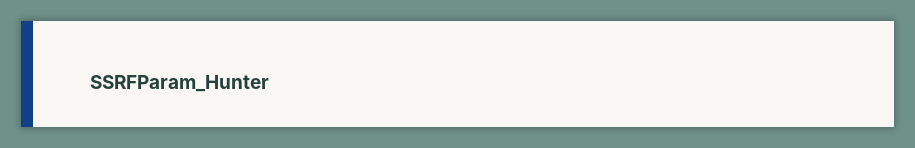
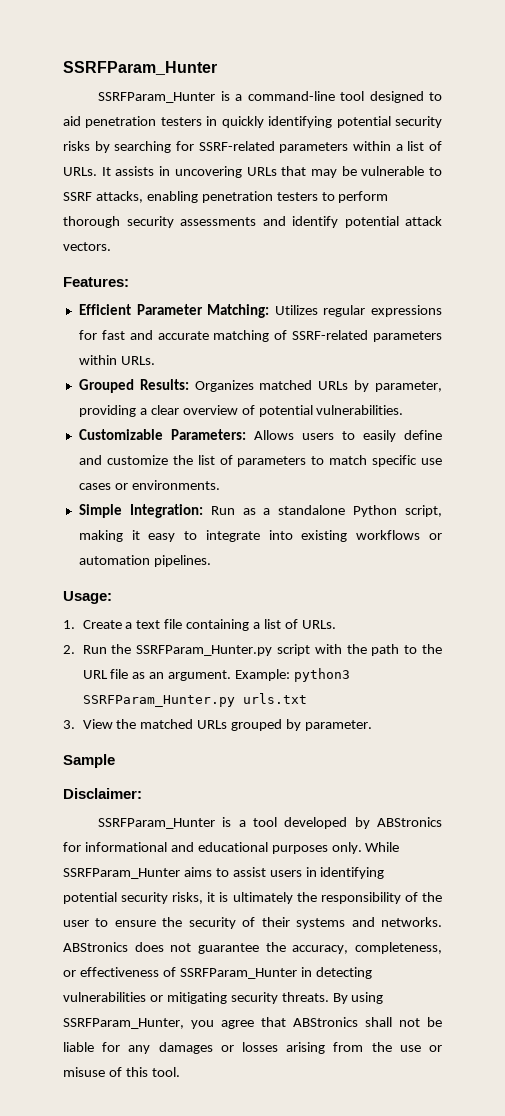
[90,75,269,92] SSRFParam_Hunter -> [63,61,217,75] [97,91,442,103] [63,116,442,128] [63,141,443,153] [63,166,442,178] [63,191,389,203] [63,216,442,228] [63,242,111,251] [63,277,129,287] [78,304,442,318] [78,330,442,342] [78,355,155,365] [78,379,442,393] [78,405,404,417] [78,429,442,442] [78,455,442,467] [78,480,220,490] [78,504,442,518] [78,530,442,542] [78,555,211,567] [63,591,112,604] [63,619,336,631] [63,644,442,656] [82,668,351,682] [82,693,307,707] [63,719,373,731] [63,754,115,768] [63,788,142,799] [97,817,442,829] [63,842,400,854] [63,867,385,879] [63,892,442,904] [63,917,443,929] [63,942,442,954] [63,967,372,979] [63,992,384,1004] [63,1017,442,1029] [63,1042,442,1054] [63,1067,180,1077] SSRFParam_Hunter // SSRFParam_Hunter is a command-line tool designed to aid penetration testers in quickly identifying potential security risks by searching for SSRF-related parameters within a list of URLs. It assists in uncovering URLs that may be vulnerable to SSRF attacks, enabling penetration testers to perform thorough security assessments and identify potential attack vectors. // Features: // Efficient Parameter Matching: Utilizes regular expressions for fast and accurate matching of SSRF-related parameters within URLs. // Grouped Results: Organizes matched URLs by parameter, providing a clear overview of potential vulnerabilities. // Customizable Parameters: Allows users to easily define and customize the list of parameters to match specific use cases or environments. // Simple Integration: Run as a standalone Python script, making it easy to integrate into existing workflows or automation pipelines. // Usage: // 1. Create a text file containing a list of URLs. // 2. Run the SSRFParam_Hunter.py script with the path to the URL file as an argument. Example: python3 SSRFParam_Hunter.py urls.txt // 3. View the matched URLs grouped by parameter. // Sample // Disclaimer: // SSRFParam_Hunter is a tool developed by ABStronics for informational and educational purposes only. While SSRFParam_Hunter aims to assist users in identifying potential security risks, it is ultimately the responsibility of the user to ensure the security of their systems and networks. ABStronics does not guarantee the accuracy, completeness, or effectiveness of SSRFParam_Hunter in detecting vulnerabilities or mitigating security threats. By using SSRFParam_Hunter, you agree that ABStronics shall not be liable for any damages or losses arising from the use or misuse of this tool.

